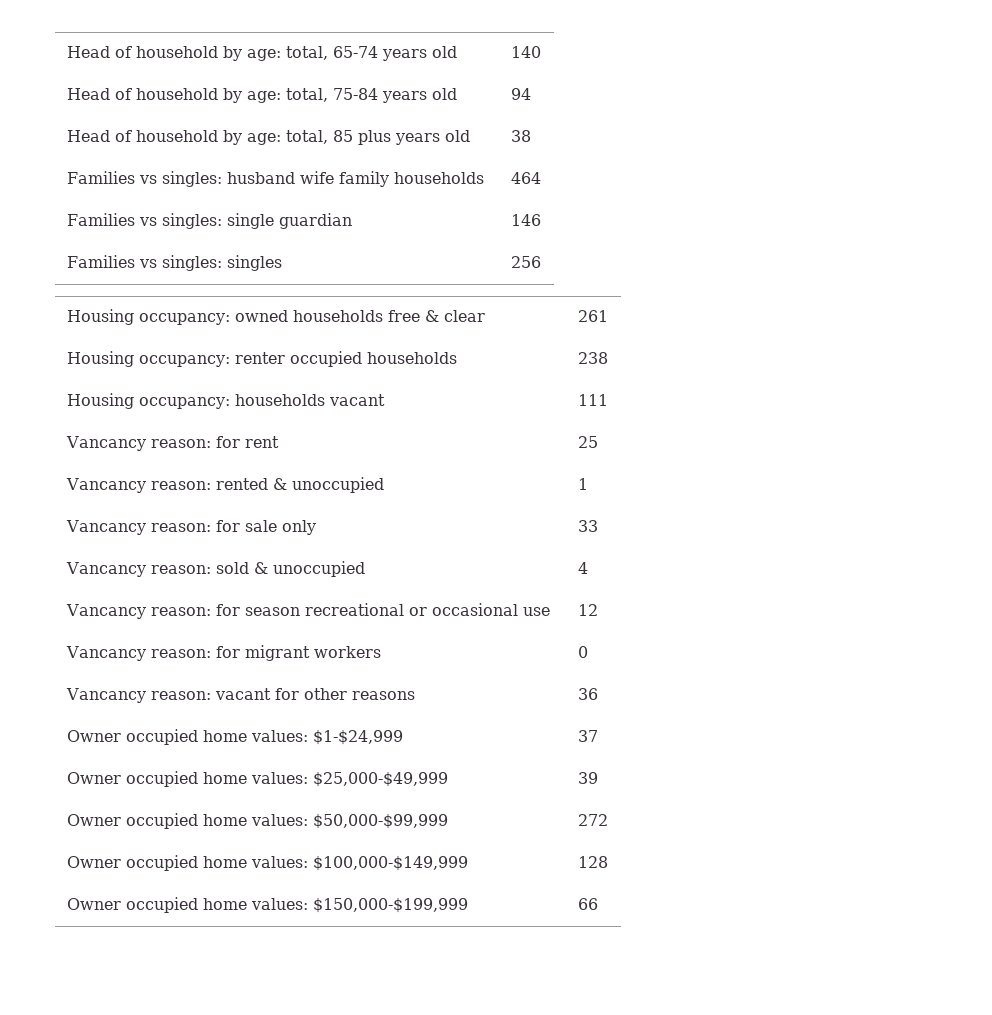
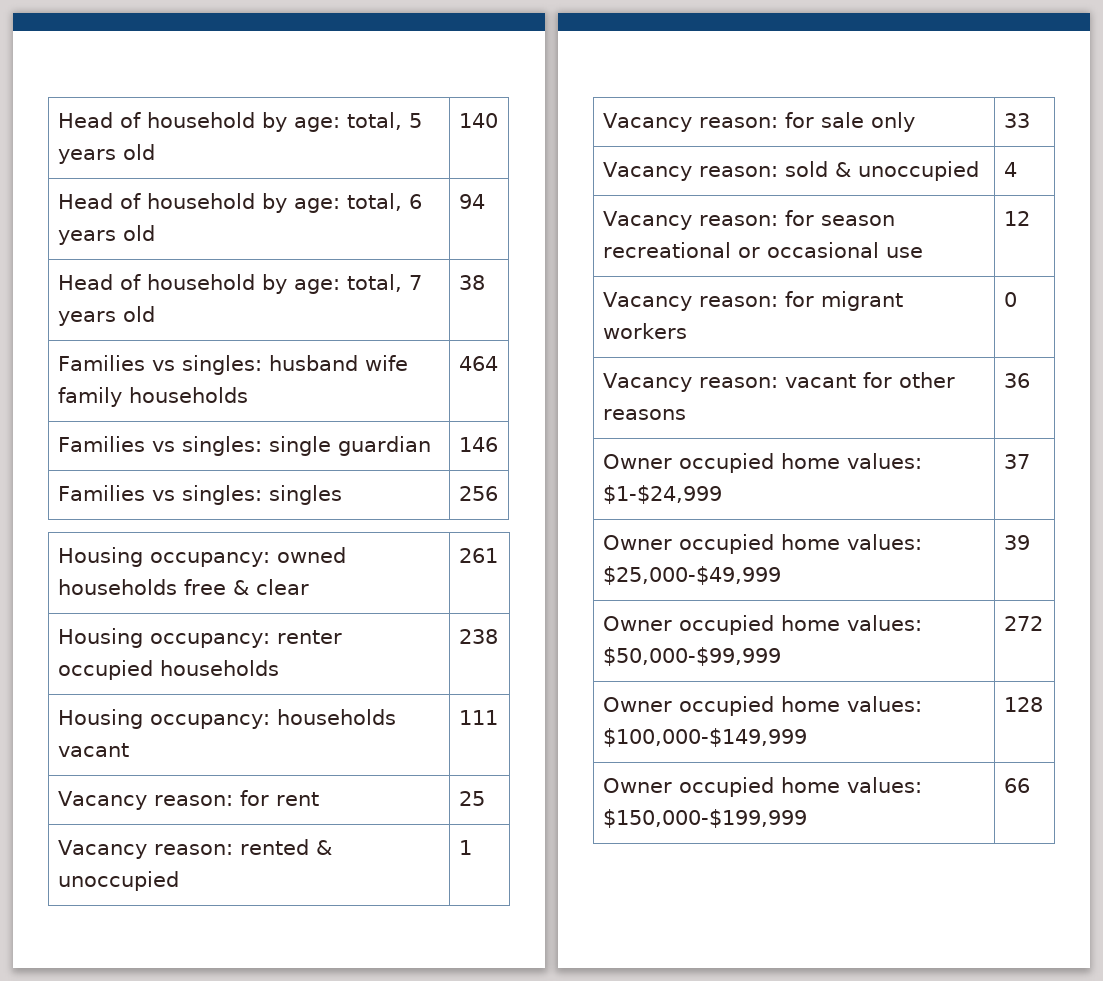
[66,46,378,61] Head of household by age: total, 65-74 -> [57,112,422,132] Head of household by age: total, 5
[332,88,378,100] 75-84 -> [408,194,422,209] 6
[332,130,391,145] 85 plus -> [408,275,422,290] 7
[65,436,146,451] Vancancy -> [57,791,147,810] Vacancy
[65,478,146,493] Vancancy -> [57,840,147,859] Vacancy
[65,520,146,535] Vancancy -> [602,113,692,132] Vacancy
[65,562,146,577] Vancancy -> [602,162,692,181] Vacancy
[65,604,146,619] Vancancy -> [602,211,692,230] Vacancy
[65,646,146,661] Vancancy -> [602,292,692,311] Vacancy
[65,688,146,703] Vancancy -> [602,373,692,392] Vacancy

